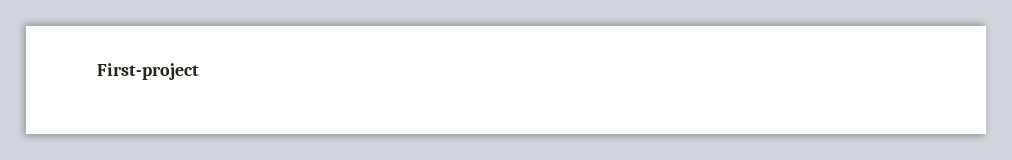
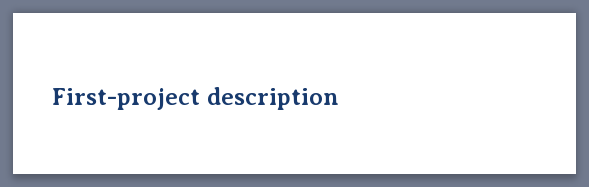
(199, 71) none -> [206,87,339,110] description

